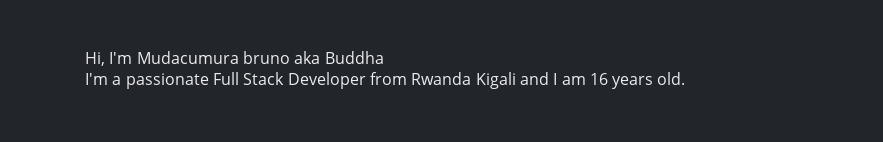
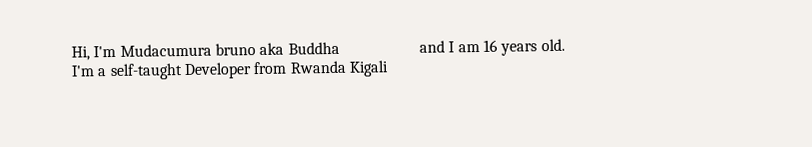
[125,72,285,89] passionate Full Stack -> [109,63,183,81] self-taught

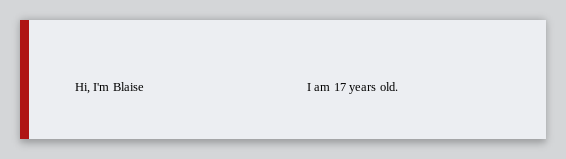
[119,41,340,57] [71,60,389,81] [419,40,445,53] Mudacumura bruno aka Buddha // I'm a self-taught Developer from Rwanda Kigali and -> [112,82,144,91] Blaise //
[482,39,498,52] 16 -> [333,83,346,91] 17

